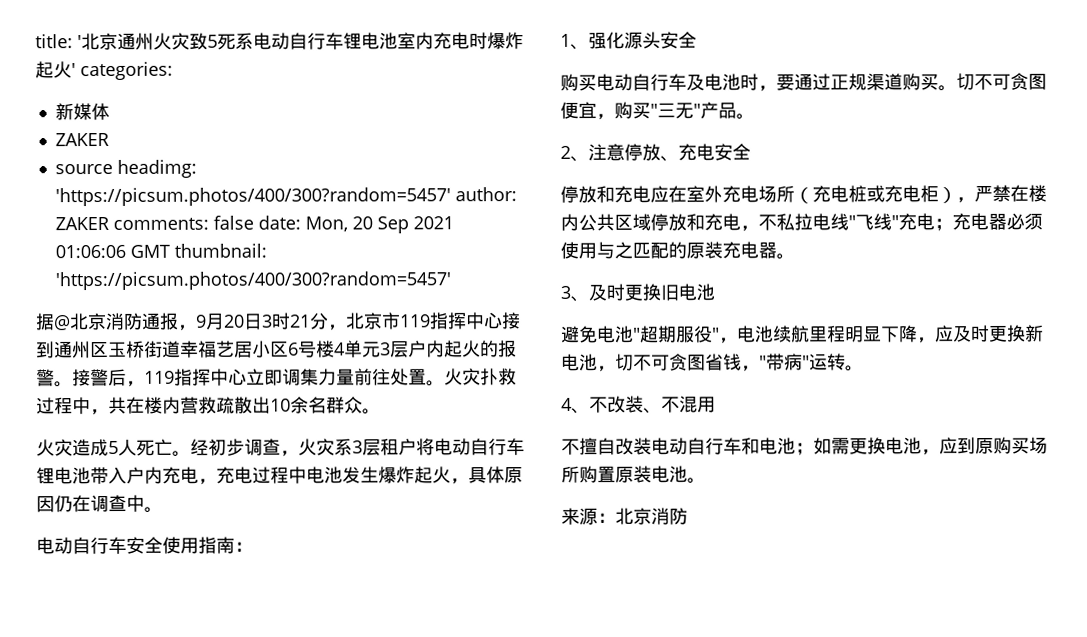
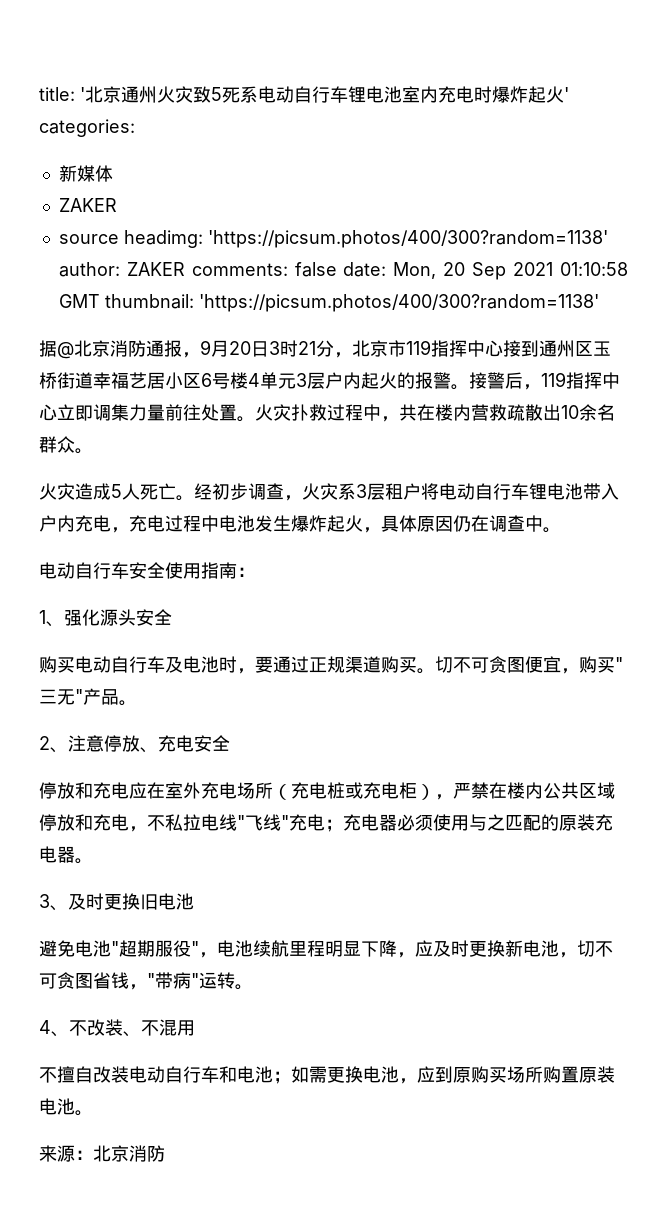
[54,187,451,207] 'https://picsum.photos/400/300?random=5457' -> [207,230,608,248] 'https://picsum.photos/400/300?random=1138'
[54,244,126,259] 01:06:06 -> [560,262,628,276] 01:10:58
[54,271,451,291] 'https://picsum.photos/400/300?random=5457' -> [198,294,599,312] 'https://picsum.photos/400/300?random=1138'

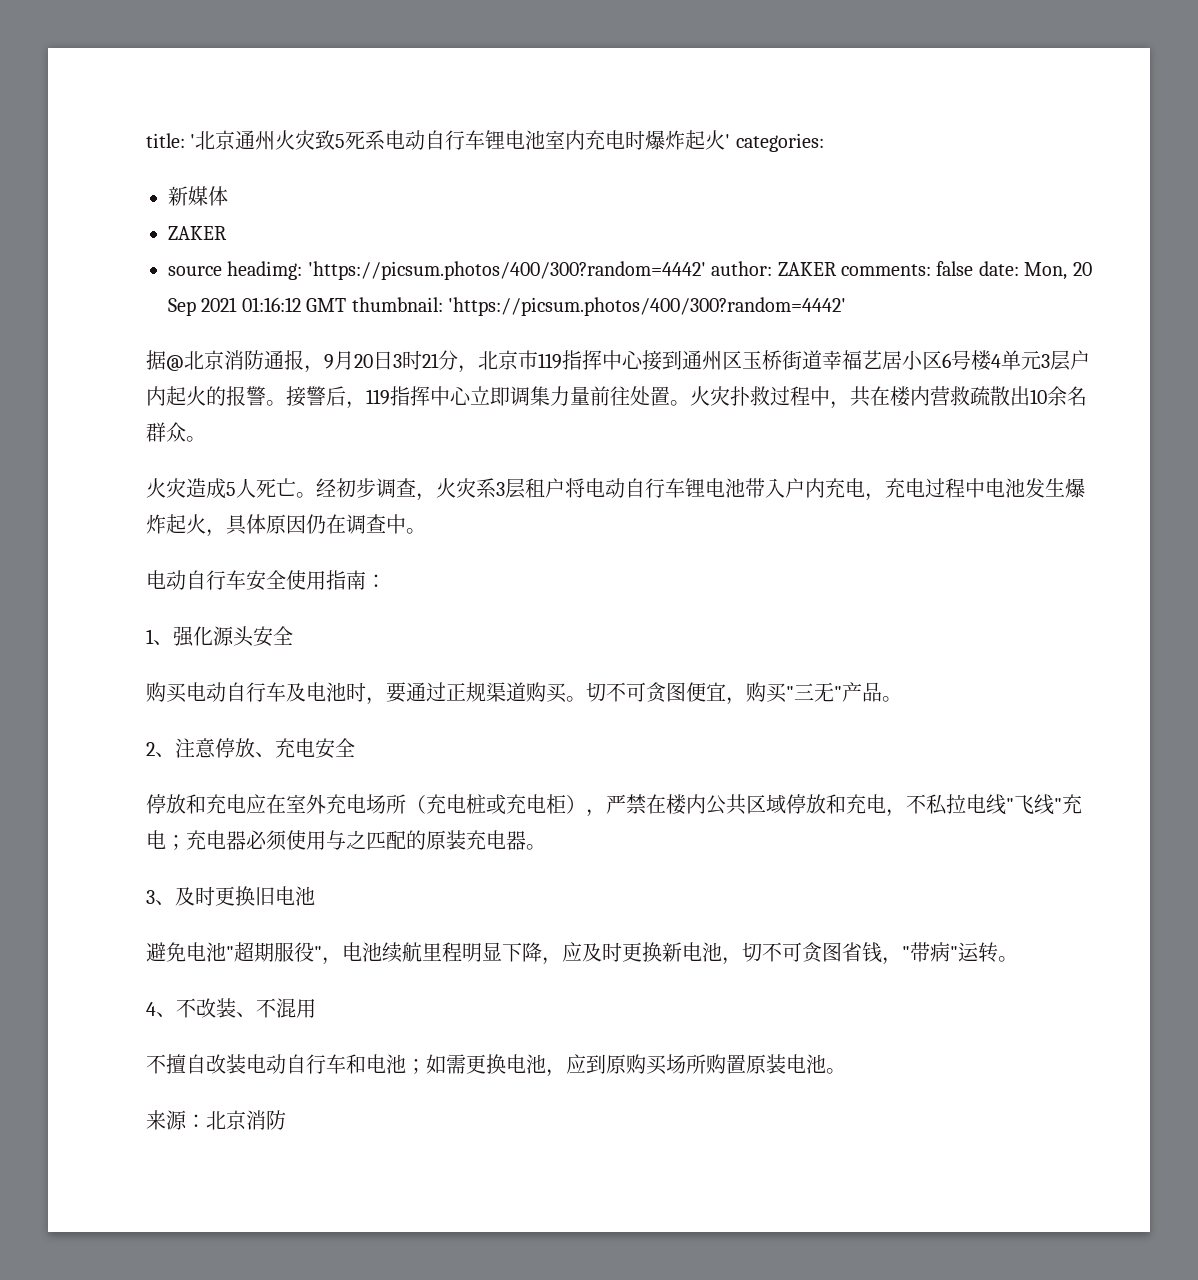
[207,230,608,248] 'https://picsum.photos/400/300?random=1138' -> [307,261,706,280] 'https://picsum.photos/400/300?random=4442'
[560,262,628,276] 01:10:58 -> [241,297,301,312] 01:16:12
[198,294,599,312] 'https://picsum.photos/400/300?random=1138' -> [448,297,846,316] 'https://picsum.photos/400/300?random=4442'

